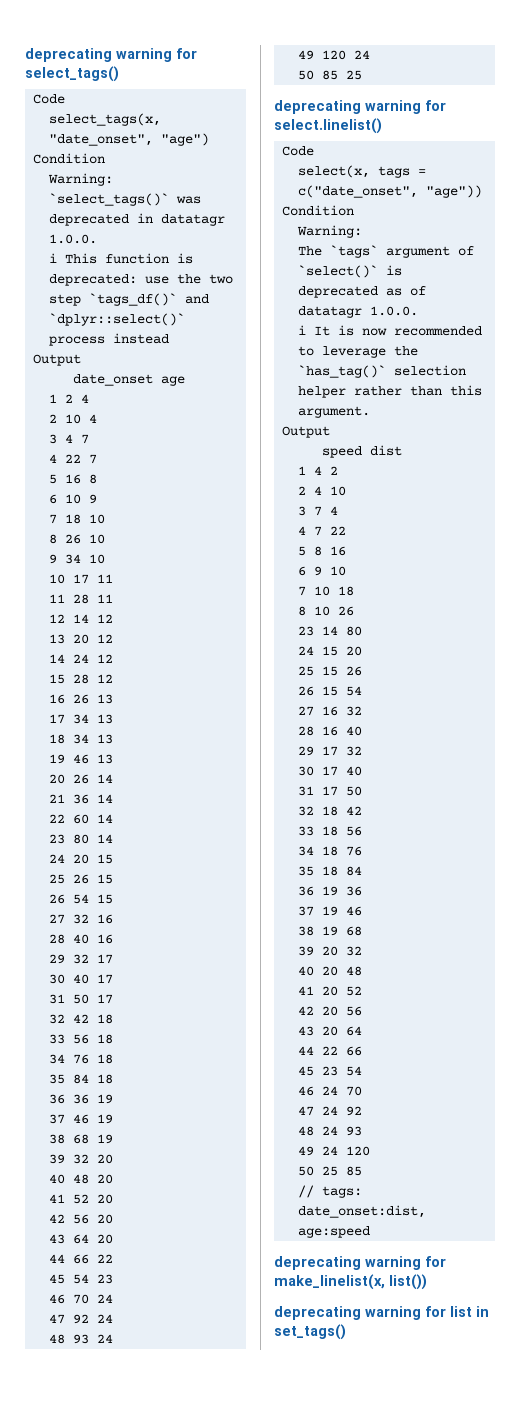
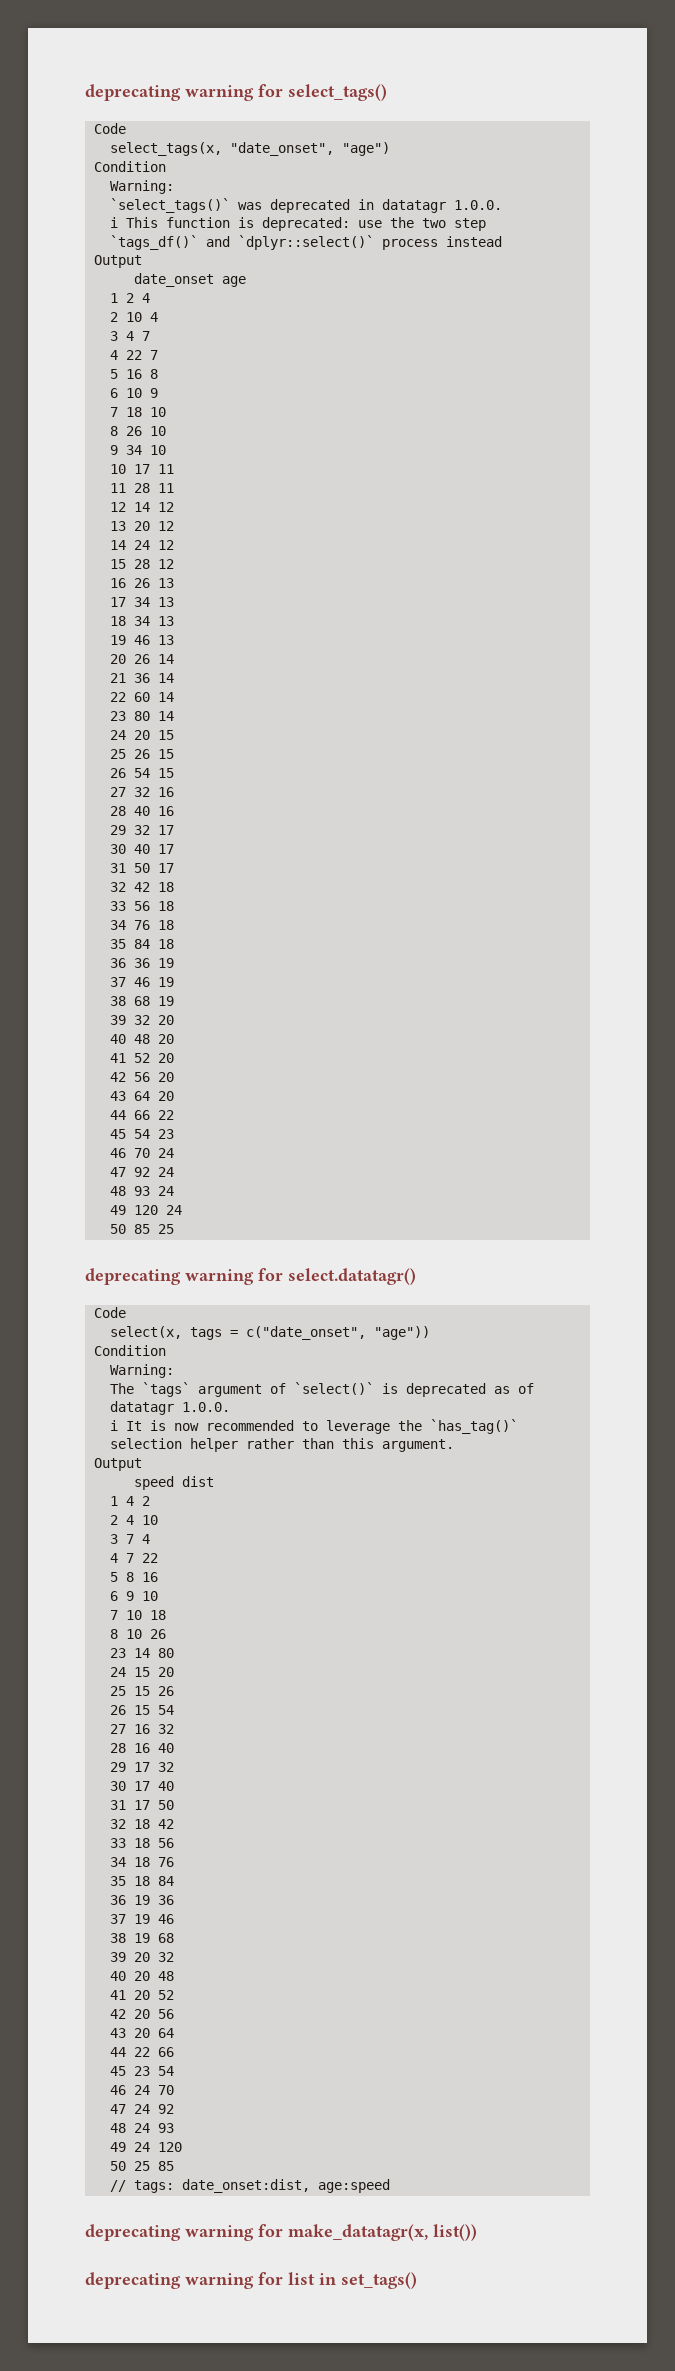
[274,118,382,134] select.linelist() -> [288,1268,416,1285] select.datatagr()
[274,1274,385,1290] make_linelist(x, -> [288,2224,428,2241] make_datatagr(x,

